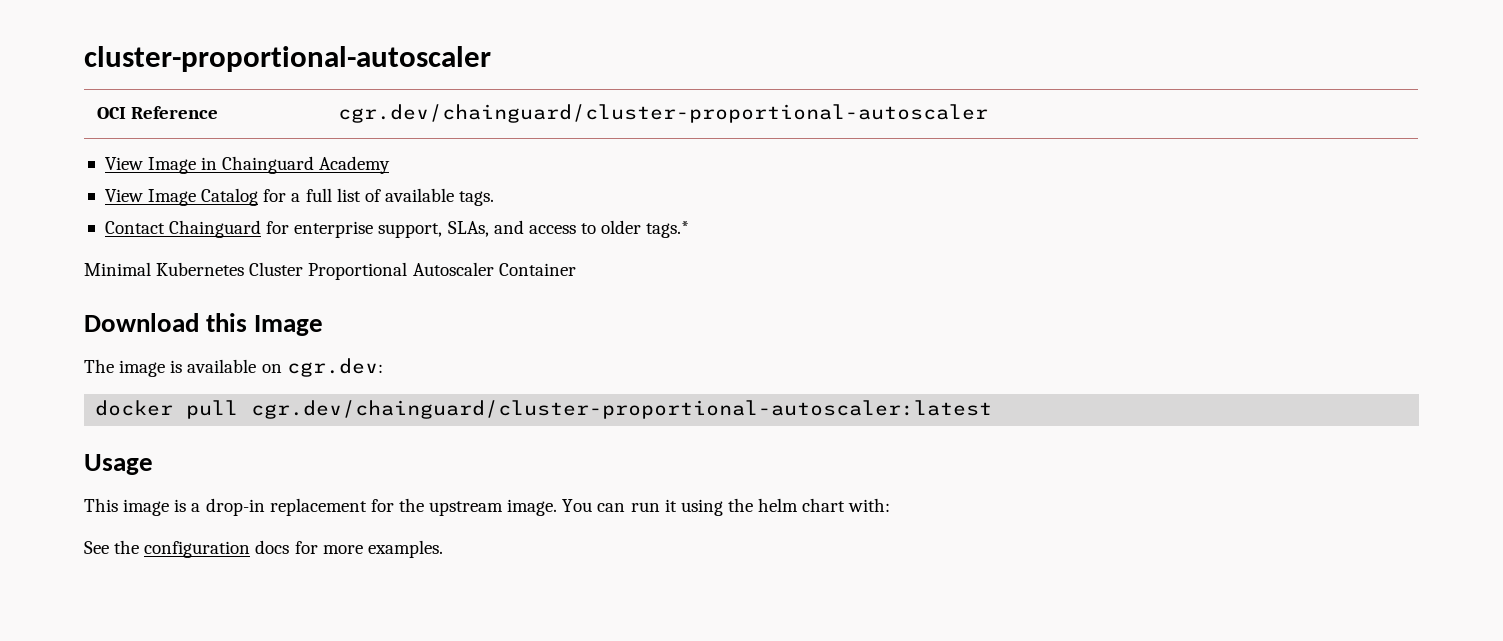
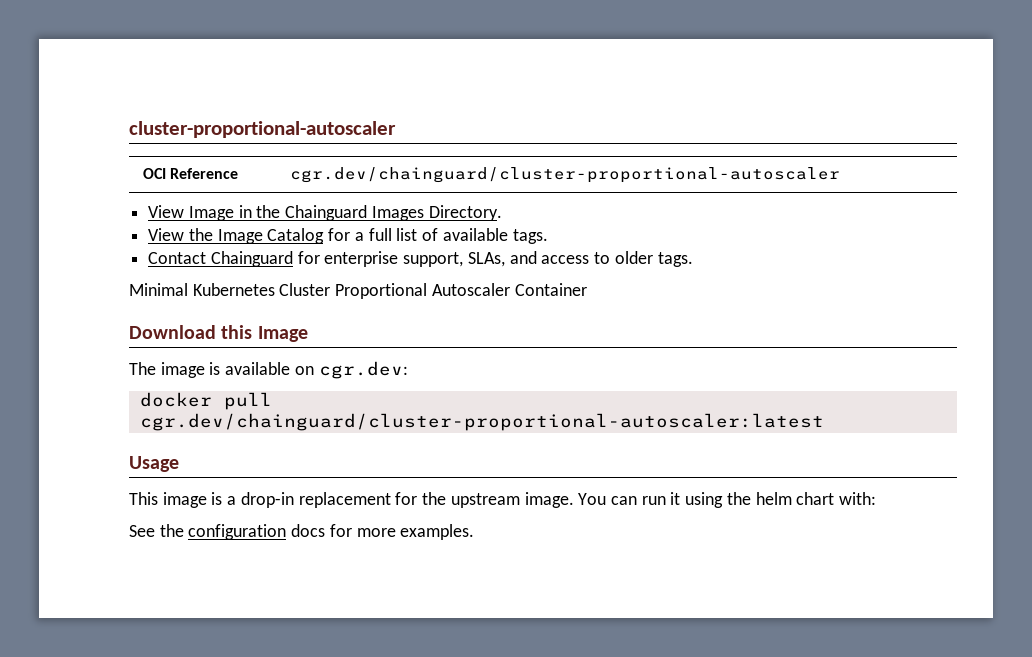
[222,156,391,174] [104,189,143,202] Chainguard Academy // View -> [256,205,502,221] [148,228,213,241] the Chainguard Images Directory. // View the
[646,221,690,238] tags.* -> [657,252,693,267] tags.

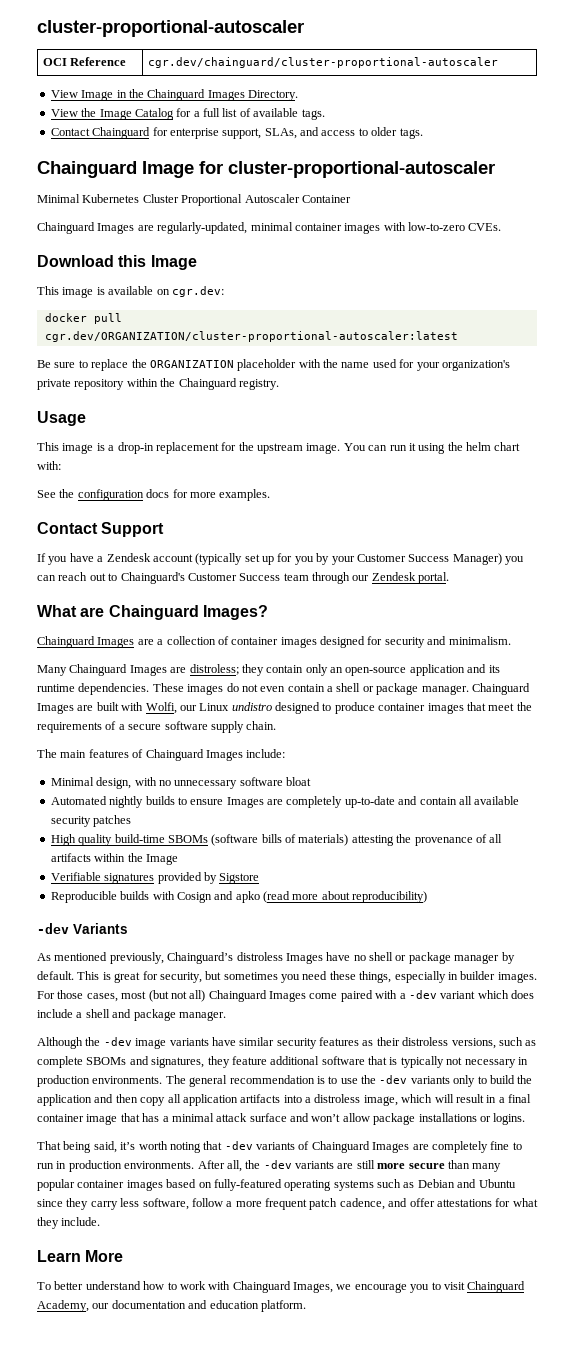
(693, 259) none -> [37,161,495,178] // Chainguard Image for cluster-proportional-autoscaler
(587, 289) none -> [37,222,502,234] // Chainguard Images are regularly-updated, minimal container images with low-to-zero CVEs.
[129,362,156,375] The -> [37,286,59,295] This
[139,413,824,431] cgr.dev/chainguard/cluster-proportional-autoscaler:latest -> [44,331,458,342] [37,359,510,371] [37,378,279,390] cgr.dev/ORGANIZATION/cluster-proportional-autoscaler:latest // Be sure to replace the ORGANIZATION placeholder with the name used for your organization's private repository within the Chainguard registry.
(475, 532) none -> [37,522,165,537] [37,553,524,565] [37,572,450,584] [37,605,268,620] [37,636,511,648] [37,664,500,676] [37,683,530,695] [37,702,532,714] [37,721,277,733] [37,749,286,761] [50,777,311,789] [50,796,520,808] [50,815,132,827] [50,834,503,846] [50,853,178,865] [50,872,260,884] [50,891,428,903] [37,923,128,934] [37,952,515,964] [37,971,537,983] [37,990,534,1002] [37,1009,226,1021] [37,1037,537,1049] [37,1056,528,1068] [37,1075,533,1087] [37,1094,531,1106] [37,1113,526,1125] [37,1141,522,1153] [37,1160,502,1172] [37,1179,516,1191] [37,1198,538,1210] [37,1217,101,1229] [37,1250,124,1262] [37,1281,526,1293] [37,1300,306,1312] // Contact Support // If you have a Zendesk account (typically set up for you by your Customer Success Manager) you can reach out to Chainguard's Customer Success team through our Zendesk portal. // What are Chainguard Images? // Chainguard Images are a collection of container images designed for security and minimalism. // Many Chainguard Images are distroless; they contain only an open-source application and its runtime dependencies. These images do not even contain a shell or package manager. Chainguard Images are built with Wolfi, our Linux undistro designed to produce container images that meet the requirements of a secure software supply chain. // The main features of Chainguard Images include: // Minimal design, with no unnecessary software bloat // Automated nightly builds to ensure Images are completely up-to-date and contain all available security patches // High quality build-time SBOMs (software bills of materials) attesting the provenance of all artifacts within the Image // Verifiable signatures provided by Sigstore // Reproducible builds with Cosign and apko (read more about reproducibility) // -dev Variants // As mentioned previously, Chainguard’s distroless Images have no shell or package manager by default. This is great for security, but sometimes you need these things, especially in builder images. For those cases, most (but not all) Chainguard Images come paired with a -dev variant which does include a shell and package manager. // Although the -dev image variants have similar security features as their distroless versions, such as complete SBOMs and signatures, they feature additional software that is typically not necessary in production environments. The general recommendation is to use the -dev variants only to build the application and then copy all application artifacts into a distroless image, which will result in a final container image that has a minimal attack surface and won’t allow package installations or logins. // That being said, it’s worth noting that -dev variants of Chainguard Images are completely fine to run in production environments. After all, the -dev variants are still more secure than many popular container images based on fully-featured operating systems such as Debian and Ubuntu since they carry less software, follow a more frequent patch cadence, and offer attestations for what they include. // Learn More // To better understand how to work with Chainguard Images, we encourage you to visit Chainguard Academy, our documentation and education platform.

